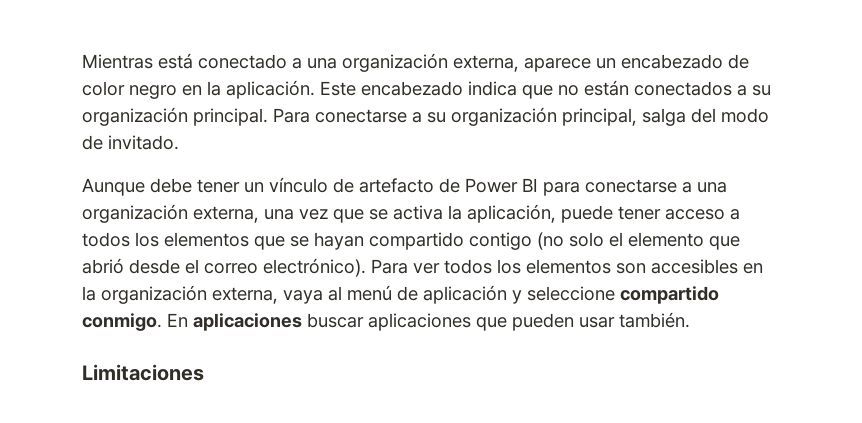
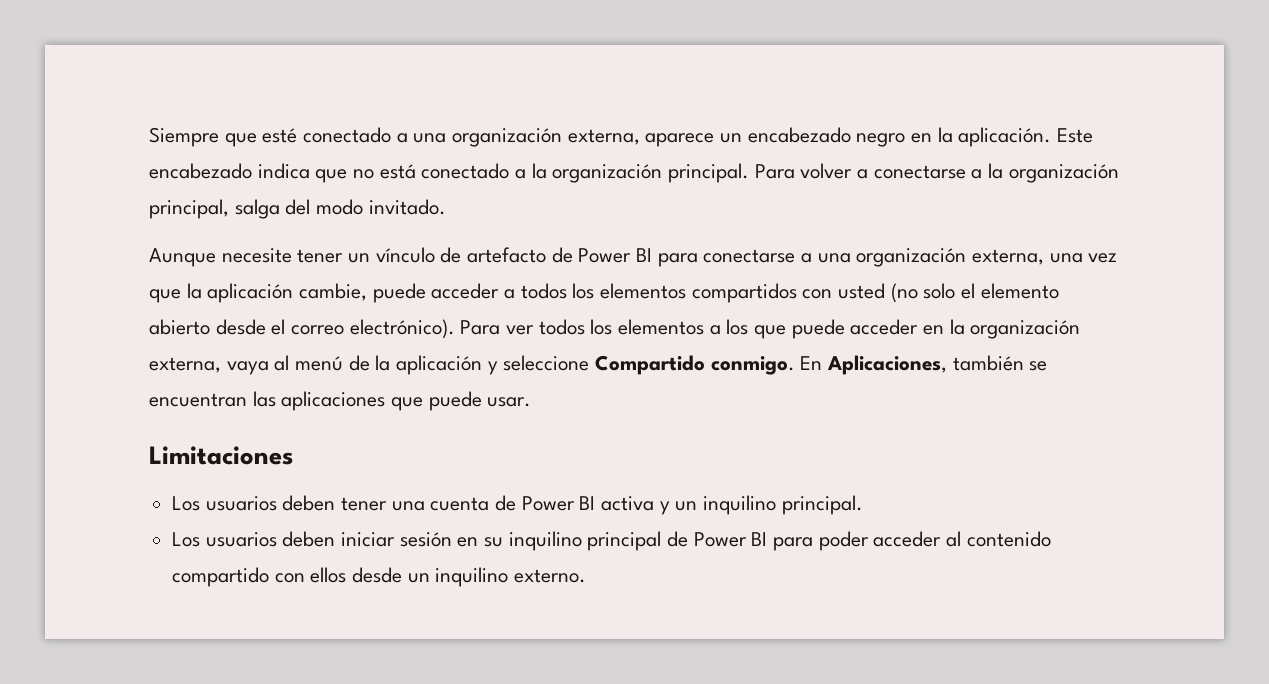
[82,53,193,69] Mientras está -> [149,127,298,147] Siempre que esté
[728,54,749,69] [82,81,125,96] de color -> (851, 135) none
[584,80,771,96] están conectados a su -> [379,163,547,179] está conectado a la
[315,109,446,123] conectarse a su -> [800,163,1004,179] volver a conectarse a la
[82,135,103,150] de -> (364, 207) none
[150,178,192,193] debe -> [221,248,292,263] necesite
[369,204,740,223] [82,232,532,250] se activa la aplicación, puede tener acceso a todos los elementos que se hayan compartido contigo -> [186,283,886,303] la aplicación cambie, puede acceder a todos los elementos compartidos con usted
[709,236,740,250] [82,258,124,274] que abrió -> [149,319,210,335] abierto
[616,259,738,274] son accesibles -> [709,319,919,339] a los que puede acceder
(418, 293) none -> [375,355,391,371] la
[620,286,719,304] compartido -> [595,355,706,375] Compartido
[193,312,690,331] [82,364,204,381] aplicaciones buscar aplicaciones que pueden usar también. // Limitaciones -> [827,355,1048,375] [149,391,532,411] [149,446,293,465] [172,495,863,515] [172,531,1051,551] [172,567,587,587] Aplicaciones, también se encuentran las aplicaciones que puede usar. // Limitaciones // Los usuarios deben tener una cuenta de Power BI activa y un inquilino principal. // Los usuarios deben iniciar sesión en su inquilino principal de Power BI para poder acceder al contenido compartido con ellos desde un inquilino externo.

